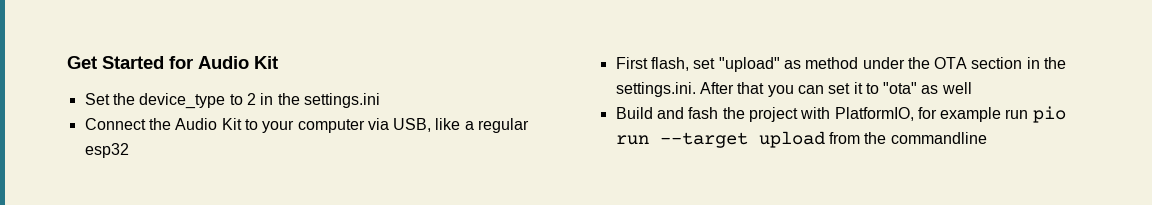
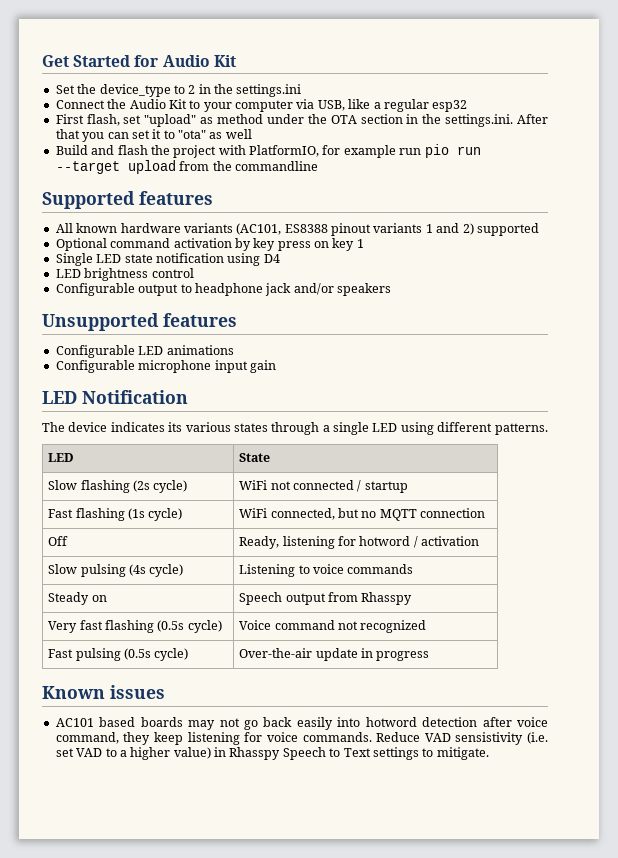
[688,107,719,119] fash -> [117,145,148,155] flash
(987, 138) none -> [42,191,213,209] [55,223,539,236] [55,238,364,251] [55,253,280,266] [55,268,194,281] [55,283,391,296] [42,313,237,331] [55,345,234,358] [55,360,276,373] [42,390,188,404] [42,422,548,435] [48,453,75,462] [239,453,271,462] [48,480,188,493] [239,480,408,493] [48,508,183,521] [239,508,486,521] [48,536,69,546] [239,536,480,549] [48,564,184,577] [239,564,414,577] [48,592,107,605] [239,592,413,605] [48,620,222,633] [239,620,427,633] [48,648,189,661] [239,648,430,661] [42,685,165,699] [55,717,548,730] [55,732,548,745] [55,747,489,760] // Supported features // All known hardware variants (AC101, ES8388 pinout variants 1 and 2) supported // Optional command activation by key press on key 1 // Single LED state notification using D4 // LED brightness control // Configurable output to headphone jack and/or speakers // Unsupported features // Configurable LED animations // Configurable microphone input gain // LED Notification // The device indicates its various states through a single LED using different patterns. // LED | State // Slow flashing (2s cycle) | WiFi not connected / startup // Fast flashing (1s cycle) | WiFi connected, but no MQTT connection // Off | Ready, listening for hotword / activation // Slow pulsing (4s cycle) | Listening to voice commands // Steady on | Speech output from Rhasspy // Very fast flashing (0.5s cycle) | Voice command not recognized // Fast pulsing (0.5s cycle) | Over-the-air update in progress // Known issues // AC101 based boards may not go back easily into hotword detection after voice command, they keep listening for voice commands. Reduce VAD sensistivity (i.e. set VAD to a higher value) in Rhasspy Speech to Text settings to mitigate.

